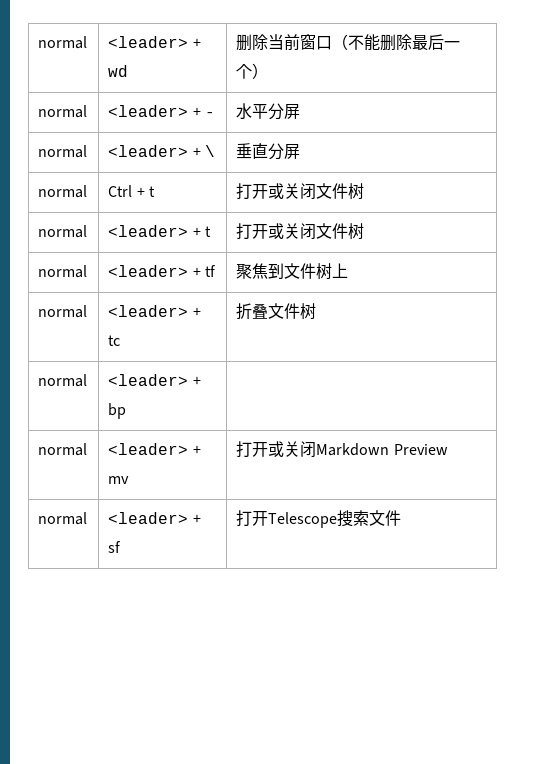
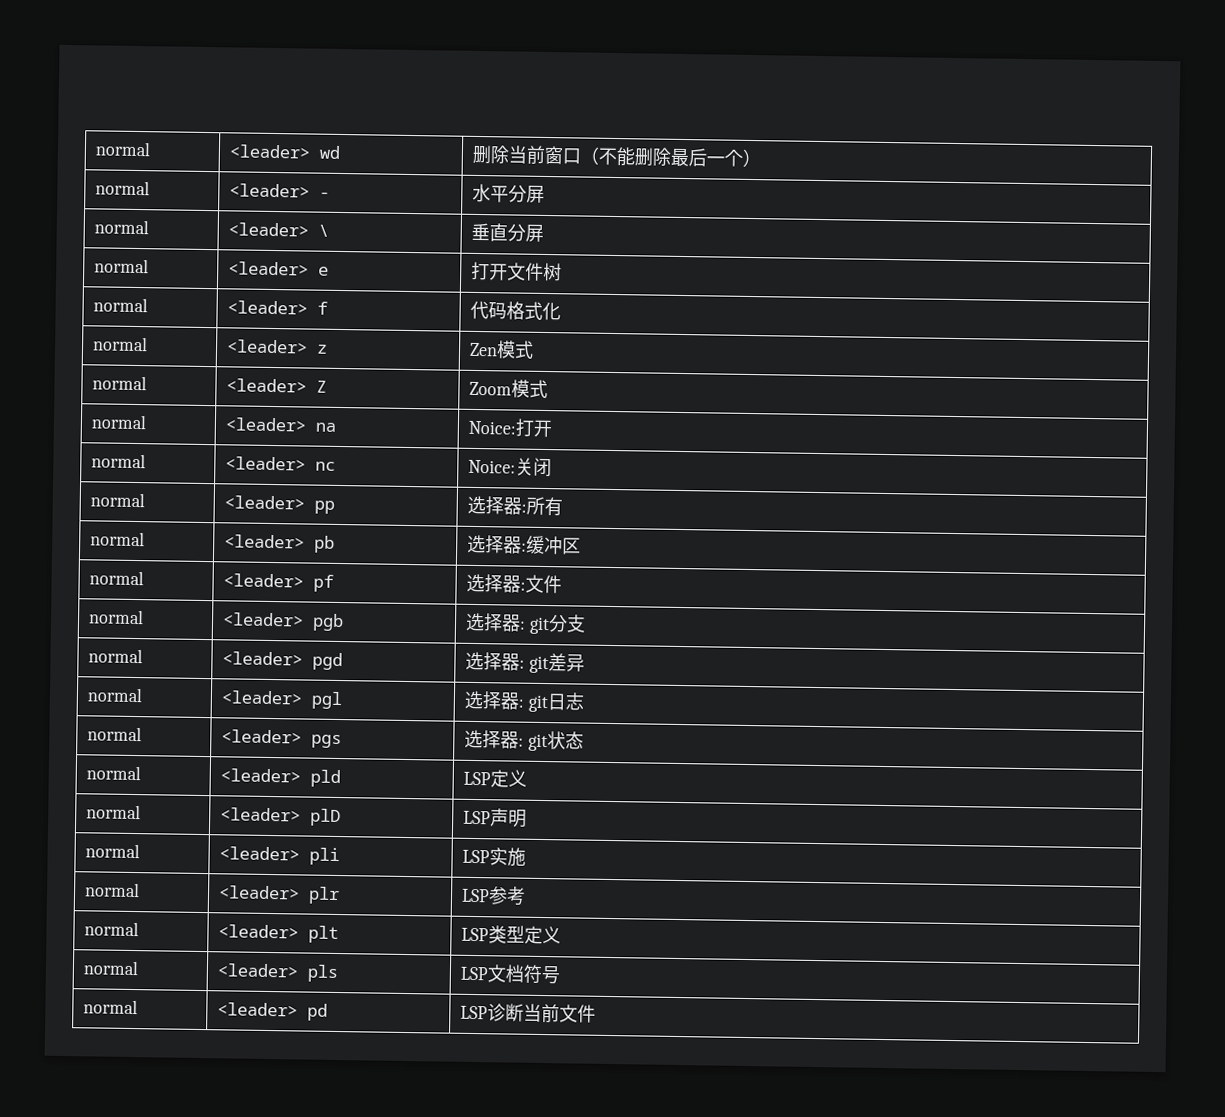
[38,36,88,49] [108,36,201,48] normal | <leader> + -> [94,141,151,157] [228,144,311,159] normal | <leader>
[192,107,201,117] + -> (310, 190) none
[192,147,201,157] + -> (309, 229) none
[108,185,156,197] [236,183,365,200] [38,225,88,238] [108,225,212,237] [236,223,365,240] [38,265,88,278] [108,265,217,277] [236,263,349,280] [38,305,88,318] [108,305,201,317] [108,335,121,346] [236,303,317,320] [38,374,88,387] [108,374,201,386] [108,403,127,419] [38,443,88,456] [108,443,201,455] [108,476,130,484] [236,441,448,458] [38,512,88,525] [108,512,201,524] [108,541,122,553] [236,510,370,528] Ctrl + t | 打开或关闭文件树 // normal | <leader> + t | 打开或关闭文件树 // normal | <leader> + tf | 聚焦到文件树上 // normal | <leader> + tc | 折叠文件树 // normal | <leader> + bp | // normal | <leader> + mv | 打开或关闭Markdown Preview // normal | <leader> + sf | 打开Telescope搜索 -> [227,261,329,276] [470,261,562,282] [92,297,148,313] [226,300,328,315] [469,300,561,321] [91,336,148,352] [225,339,328,354] [468,340,534,359] [91,375,147,391] [225,378,327,393] [468,379,548,399] [90,414,147,430] [224,417,336,432] [467,418,553,438] [90,453,146,469] [224,456,336,471] [467,457,552,478] [89,492,145,508] [223,495,335,514] [466,495,563,517] [89,531,145,547] [223,534,335,553] [466,534,581,555] [88,570,144,586] [222,573,334,592] [465,573,562,594] [87,609,144,625] [221,612,344,632] [464,612,586,635] [87,648,143,664] [221,651,343,671] [464,651,585,674] [86,687,143,703] [220,690,343,710] [463,690,585,713] [86,726,142,742] [220,729,342,749] [463,729,584,752] [85,765,141,781] [219,768,341,788] [462,769,527,788] [85,804,141,820] [219,807,341,827] [462,808,527,828] [84,843,140,859] [218,846,340,866] [461,847,526,867] [83,882,140,898] [217,885,340,905] [460,886,526,906] [83,921,139,937] [217,924,339,944] [460,925,561,945] [82,960,139,976] [216,963,339,983] [459,964,561,985] [82,999,138,1015] [216,1002,328,1021] [459,1003,560,1023] <leader> e | 打开文件树 // normal | <leader> f | 代码格式化 // normal | <leader> z | Zen模式 // normal | <leader> Z | Zoom模式 // normal | <leader> na | Noice:打开 // normal | <leader> nc | Noice:关闭 // normal | <leader> pp | 选择器:所有 // normal | <leader> pb | 选择器:缓冲区 // normal | <leader> pf | 选择器:文件 // normal | <leader> pgb | 选择器: git分支 // normal | <leader> pgd | 选择器: git差异 // normal | <leader> pgl | 选择器: git日志 // normal | <leader> pgs | 选择器: git状态 // normal | <leader> pld | LSP定义 // normal | <leader> plD | LSP声明 // normal | <leader> pli | LSP实施 // normal | <leader> plr | LSP参考 // normal | <leader> plt | LSP类型定义 // normal | <leader> pls | LSP文档符号 // normal | <leader> pd | LSP诊断当前

